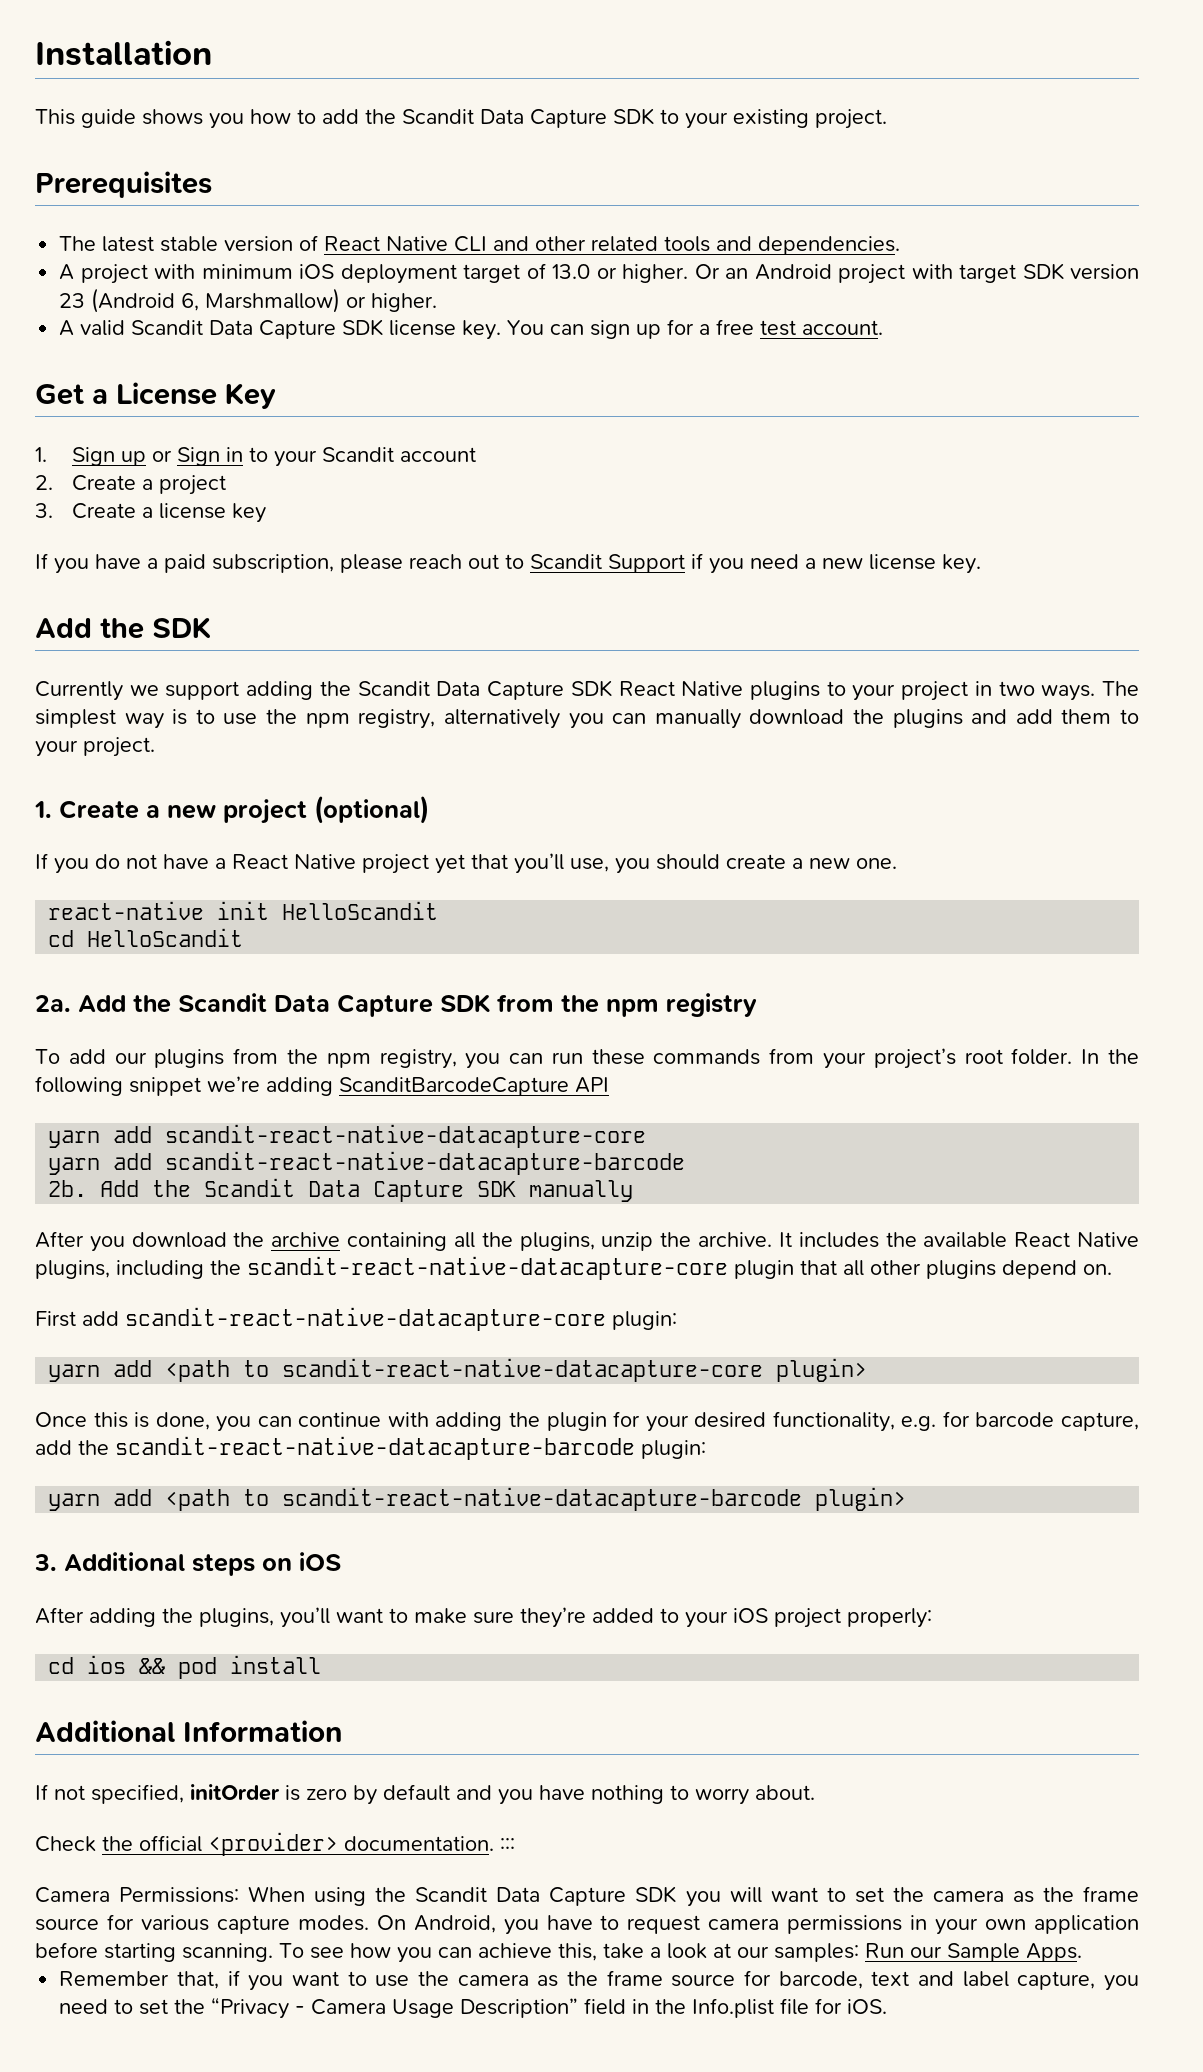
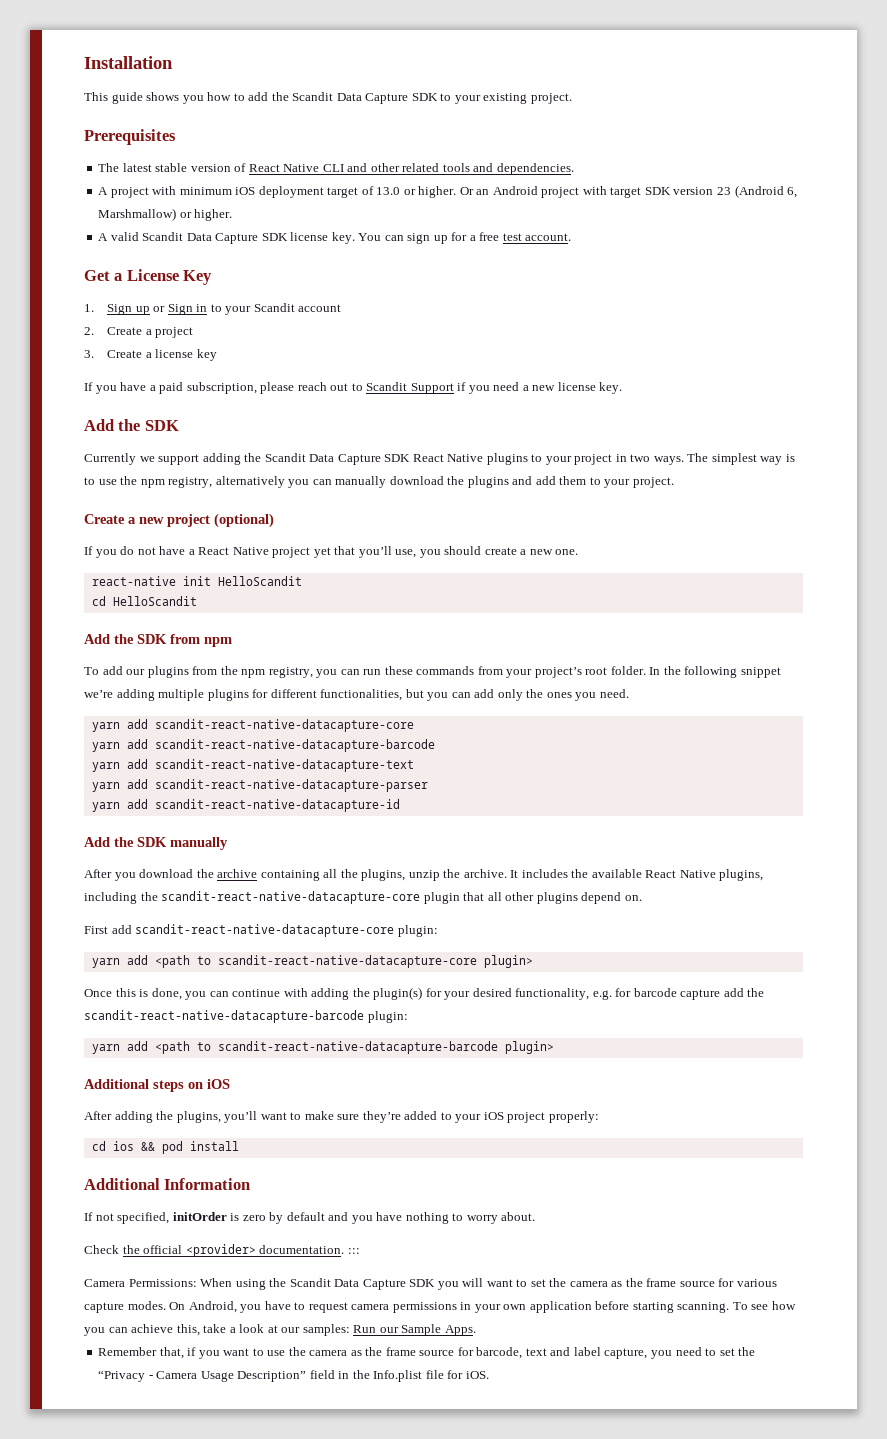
[34,801,52,818] 1. -> (674, 482) none
[35,993,433,1017] 2a. Add the Scandit Data Capture -> [84,634,134,644] Add the
[561,993,757,1017] the npm registry -> [204,637,232,647] npm
[339,1077,609,1096] ScanditBarcodeCapture API -> [158,689,629,701] multiple plugins for different functionalities, but you can add only the ones you need.
[48,1178,465,1202] 2b. Add the Scandit Data Capture -> [91,759,414,772] [91,779,428,792] [91,799,400,812] [84,837,134,847] yarn add scandit-react-native-datacapture-text // yarn add scandit-react-native-datacapture-parser // yarn add scandit-react-native-datacapture-id // Add the
[546,1412,607,1431] plugin -> [373,987,423,1000] plugin(s)
[1060,1412,1139,1431] capture, -> [680,989,721,1000] capture
[34,1554,57,1571] 3. -> (554, 1047) none

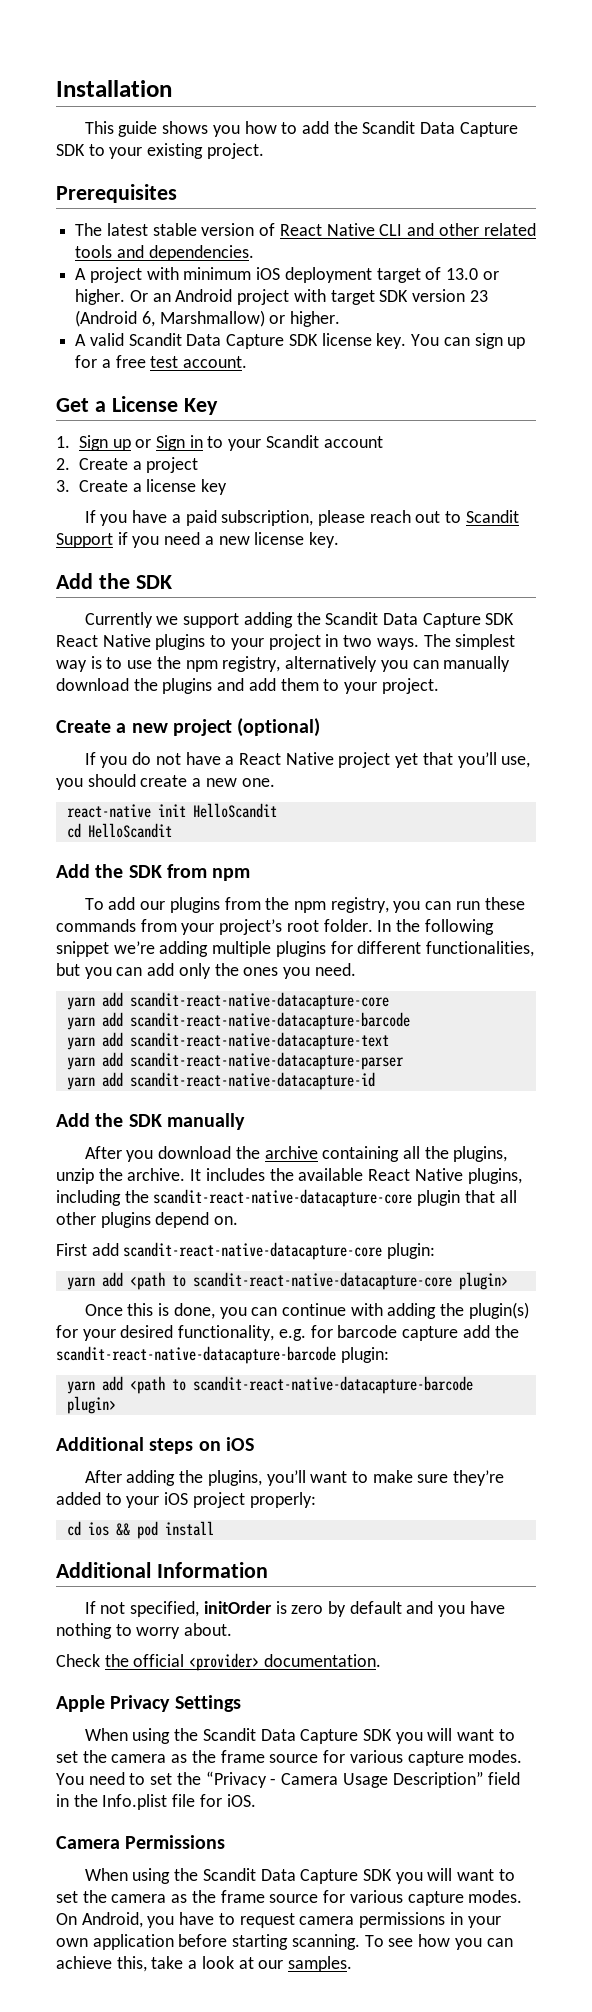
[347,1248,360,1254] [84,1279,197,1287] ::: // Camera Permissions: -> [56,1695,241,1712] [84,1728,515,1744] [56,1750,523,1766] [56,1771,521,1788] [56,1794,256,1810] [56,1835,226,1849] // Apple Privacy Settings // When using the Scandit Data Capture SDK you will want to set the camera as the frame source for various capture modes. You need to set the “Privacy - Camera Usage Description” field in the Info.plist file for iOS. // Camera Permissions //
[302,1324,476,1336] [98,1347,756,1359] [98,1370,489,1382] samples: Run our Sample Apps. // Remember that, if you want to use the camera as the frame source for barcode, text and label capture, you need to set the “Privacy - Camera Usage Description” field in the Info.plist file for iOS. -> [288,1956,353,1972] samples.

